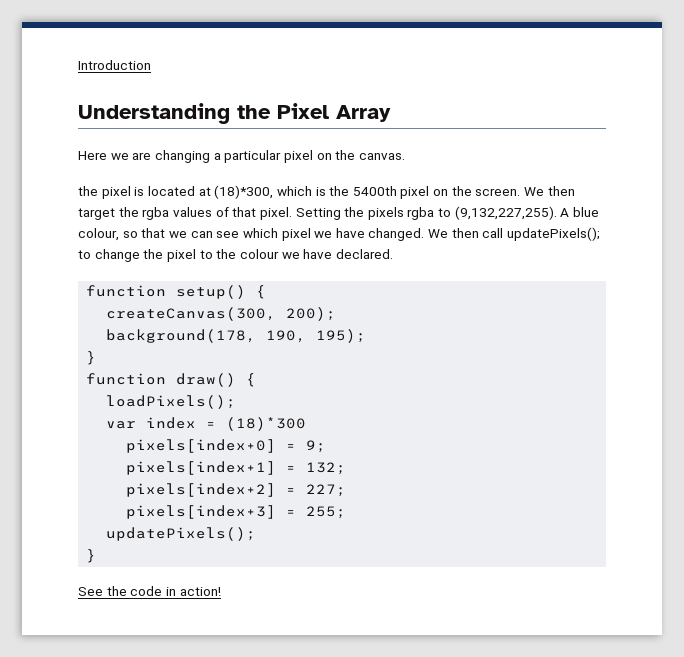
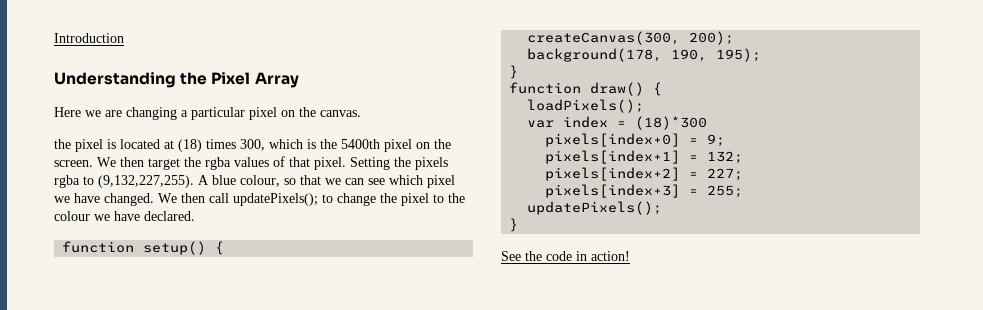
[214,185,274,199] (18)*300, -> [178,139,265,152] (18) times 300,

